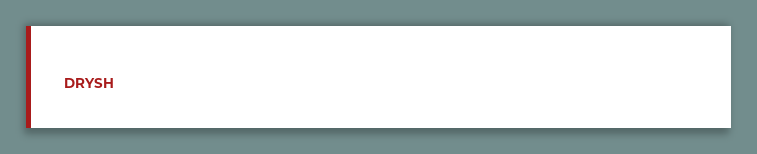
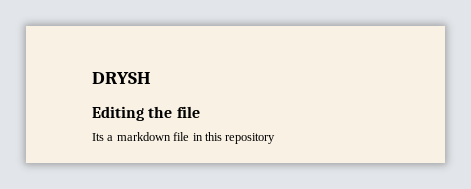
(114, 83) none -> [92,106,200,121] [92,132,276,144] // Editing the file // Its a markdown file in this repository

